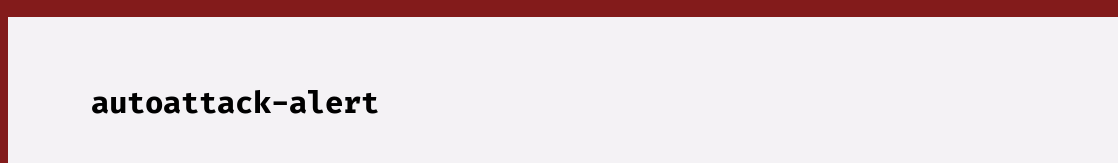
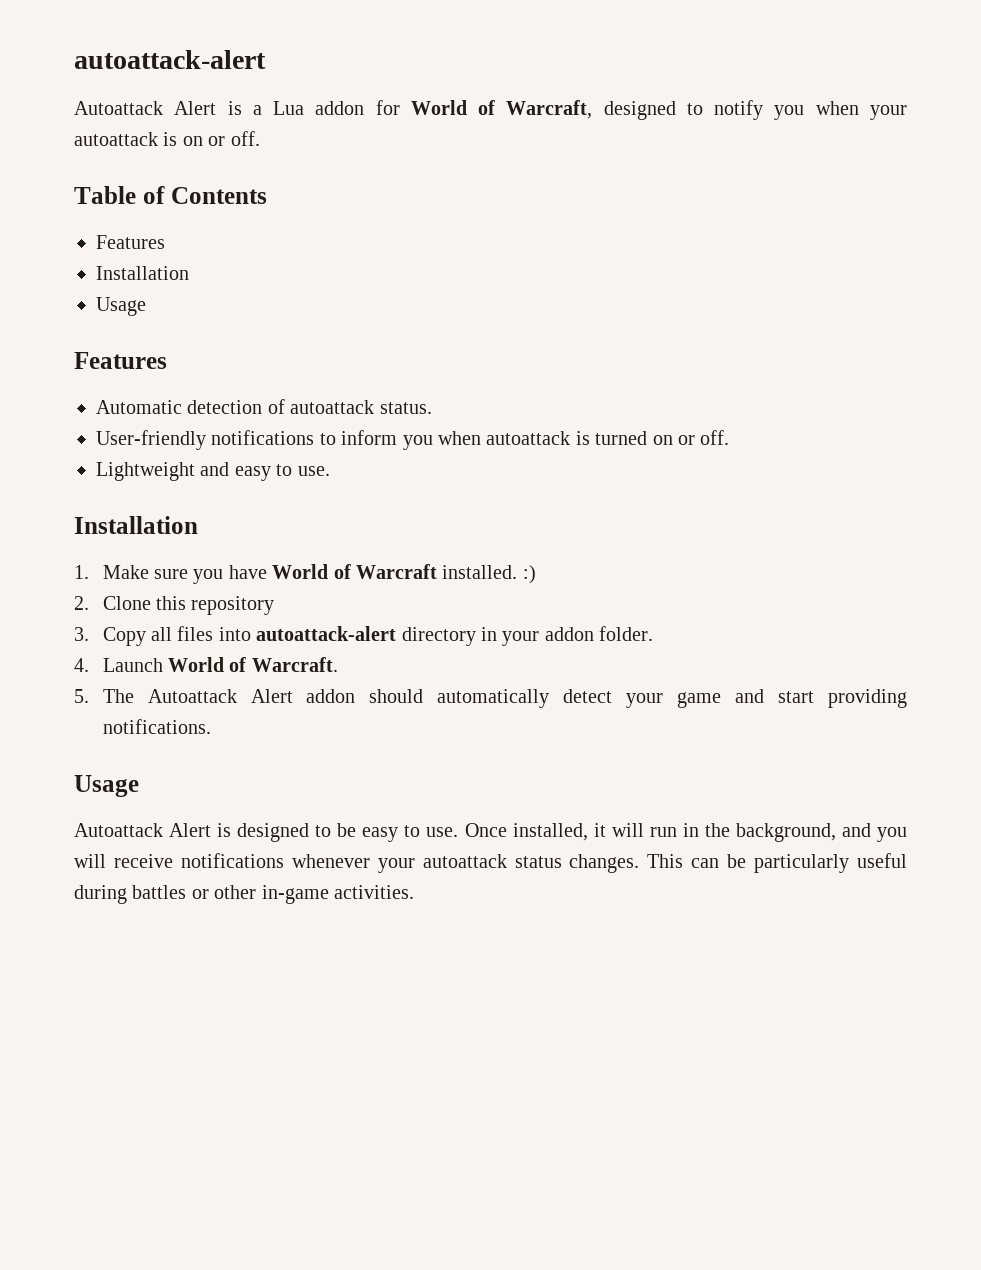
[91,89,379,114] autoattack-alert -> [74,50,266,69] [74,100,907,120] [74,131,260,146] [74,186,267,204] [96,235,165,249] [96,266,189,280] [96,297,146,316] [74,352,167,369] [96,399,432,414] [96,430,730,450] [96,462,330,481] [74,516,198,534] [74,564,536,584] [74,596,275,615] [74,626,654,646] [74,657,338,672] [74,689,907,708] [102,719,211,734] [74,775,139,797] [74,823,907,842] [74,853,907,873] [74,885,414,904] autoattack-alert // Autoattack Alert is a Lua addon for World of Warcraft, designed to notify you when your autoattack is on or off. // Table of Contents // Features // Installation // Usage // Features // Automatic detection of autoattack status. // User-friendly notifications to inform you when autoattack is turned on or off. // Lightweight and easy to use. // Installation // 1. Make sure you have World of Warcraft installed. :) // 2. Clone this repository // 3. Copy all files into autoattack-alert directory in your addon folder. // 4. Launch World of Warcraft. // 5. The Autoattack Alert addon should automatically detect your game and start providing notifications. // Usage // Autoattack Alert is designed to be easy to use. Once installed, it will run in the background, and you will receive notifications whenever your autoattack status changes. This can be particularly useful during battles or other in-game activities.

